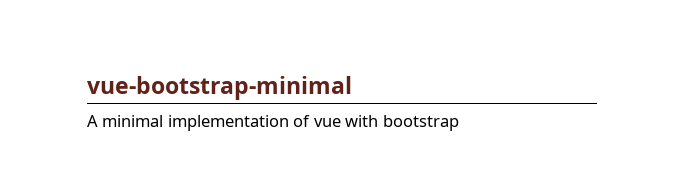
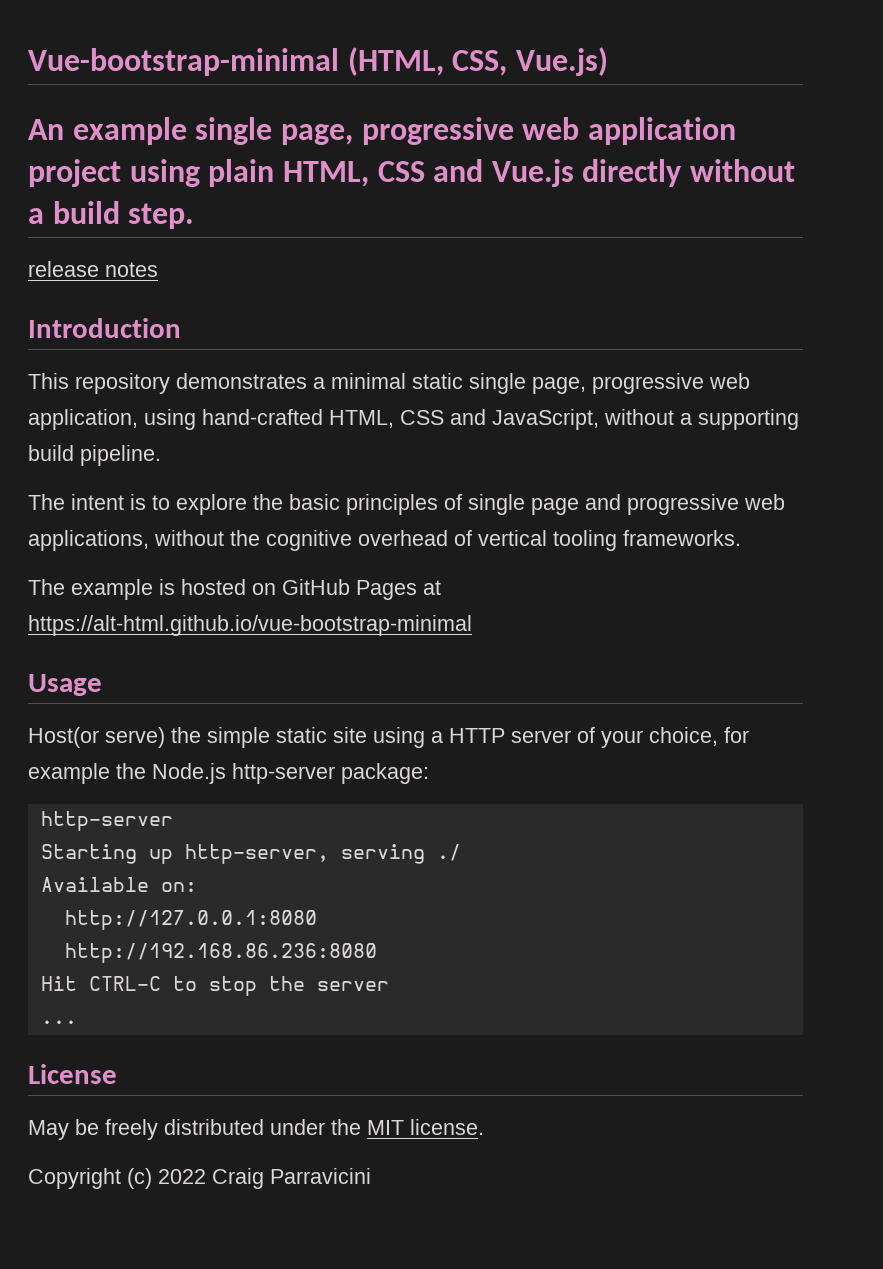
[87,76,352,100] [87,115,459,131] vue-bootstrap-minimal // A minimal implementation of vue with bootstrap -> [28,47,608,76] [28,117,736,145] [28,159,796,187] [28,201,195,229] [28,261,158,277] [28,318,181,338] [28,373,750,394] [28,409,799,430] [28,445,161,466] [28,494,785,515] [28,530,741,551] [28,579,441,600] [28,615,472,636] [28,674,102,696] [28,727,749,748] [28,763,429,784] [40,811,173,831] [40,844,461,864] [40,877,197,892] [64,910,317,930] [64,943,377,963] [40,976,389,996] [40,1020,77,1024] [28,1064,117,1084] [28,1119,484,1140] [28,1168,371,1189] Vue-bootstrap-minimal (HTML, CSS, Vue.js) // An example single page, progressive web application project using plain HTML, CSS and Vue.js directly without a build step. // release notes // Introduction // This repository demonstrates a minimal static single page, progressive web application, using hand-crafted HTML, CSS and JavaScript, without a supporting build pipeline. // The intent is to explore the basic principles of single page and progressive web applications, without the cognitive overhead of vertical tooling frameworks. // The example is hosted on GitHub Pages at https://alt-html.github.io/vue-bootstrap-minimal // Usage // Host(or serve) the simple static site using a HTTP server of your choice, for example the Node.js http-server package: // http-server // Starting up http-server, serving ./ // Available on: // http://127.0.0.1:8080 // http://192.168.86.236:8080 // Hit CTRL-C to stop the server // ... // License // May be freely distributed under the MIT license. // Copyright (c) 2022 Craig Parravicini

